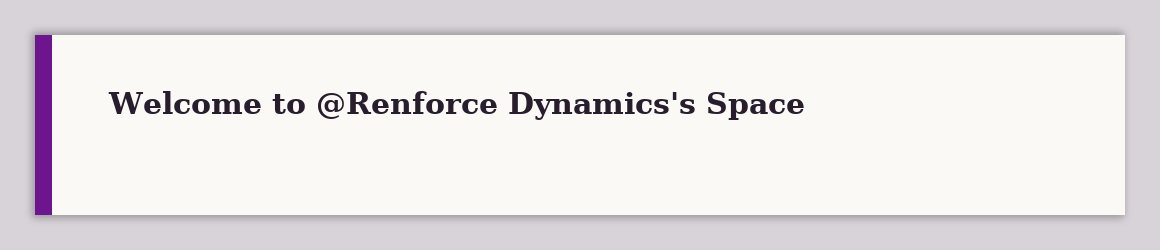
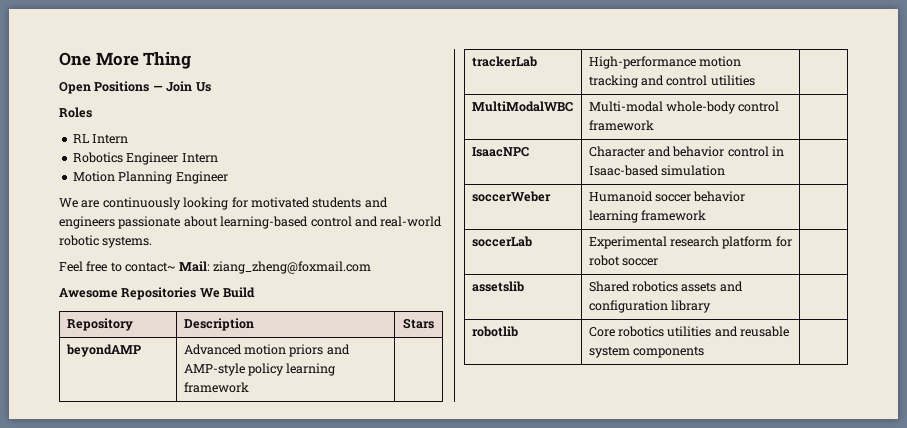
[108,91,805,120] Welcome to @Renforce Dynamics's Space -> [59,52,192,69] [59,81,211,94] [59,107,92,118] [72,134,129,144] [72,152,218,165] [72,171,228,184] [59,197,388,210] [59,216,443,229] [59,235,153,248] [59,261,371,274] [59,287,256,300] [66,318,133,331] [183,318,254,331] [403,318,434,329] [65,344,141,357] [183,344,350,357] [183,363,336,376] [183,382,249,393] [471,56,537,67] [588,56,741,69] [588,75,755,88] [471,101,573,112] [588,101,780,114] [588,120,654,131] [471,147,529,157] [588,146,785,157] [588,165,725,176] [471,191,551,202] [588,191,746,202] [588,210,706,223] [471,236,532,247] [588,236,792,249] [588,255,658,266] [471,281,524,292] [588,281,743,292] [588,300,711,313] [471,326,518,337] [588,326,790,337] [588,346,704,358] One More Thing // Open Positions — Join Us // Roles // RL Intern // Robotics Engineer Intern // Motion Planning Engineer // We are continuously looking for motivated students and engineers passionate about learning-based control and real-world robotic systems. // Feel free to contact~ Mail: ziang_zheng@foxmail.com // Awesome Repositories We Build // Repository | Description | Stars // beyondAMP | Advanced motion priors and AMP-style policy learning framework | // trackerLab | High-performance motion tracking and control utilities | // MultiModalWBC | Multi-modal whole-body control framework | // IsaacNPC | Character and behavior control in Isaac-based simulation | // soccerWeber | Humanoid soccer behavior learning framework | // soccerLab | Experimental research platform for robot soccer | // assetslib | Shared robotics assets and configuration library | // robotlib | Core robotics utilities and reusable system components |

